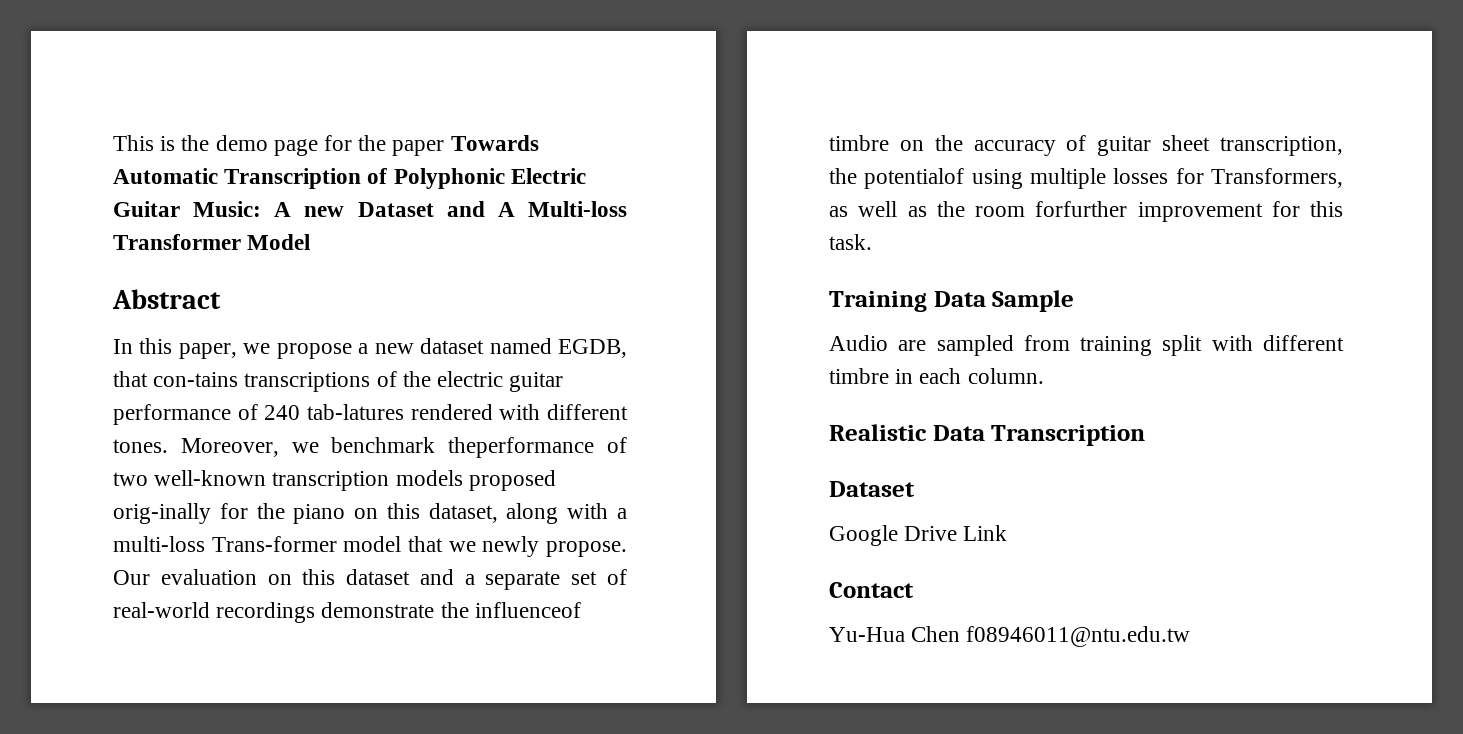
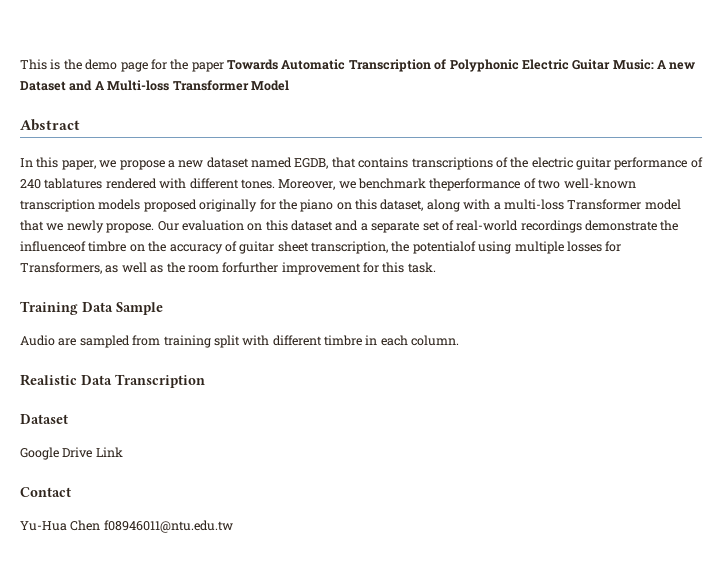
[153,372,239,387] con-tains -> [358,157,409,168] contains
[307,404,404,420] tab-latures -> [44,178,103,189] tablatures
[113,503,211,524] orig-inally -> [199,199,258,212] originally
[211,536,337,552] Trans-former -> [567,199,642,210] Transformer

